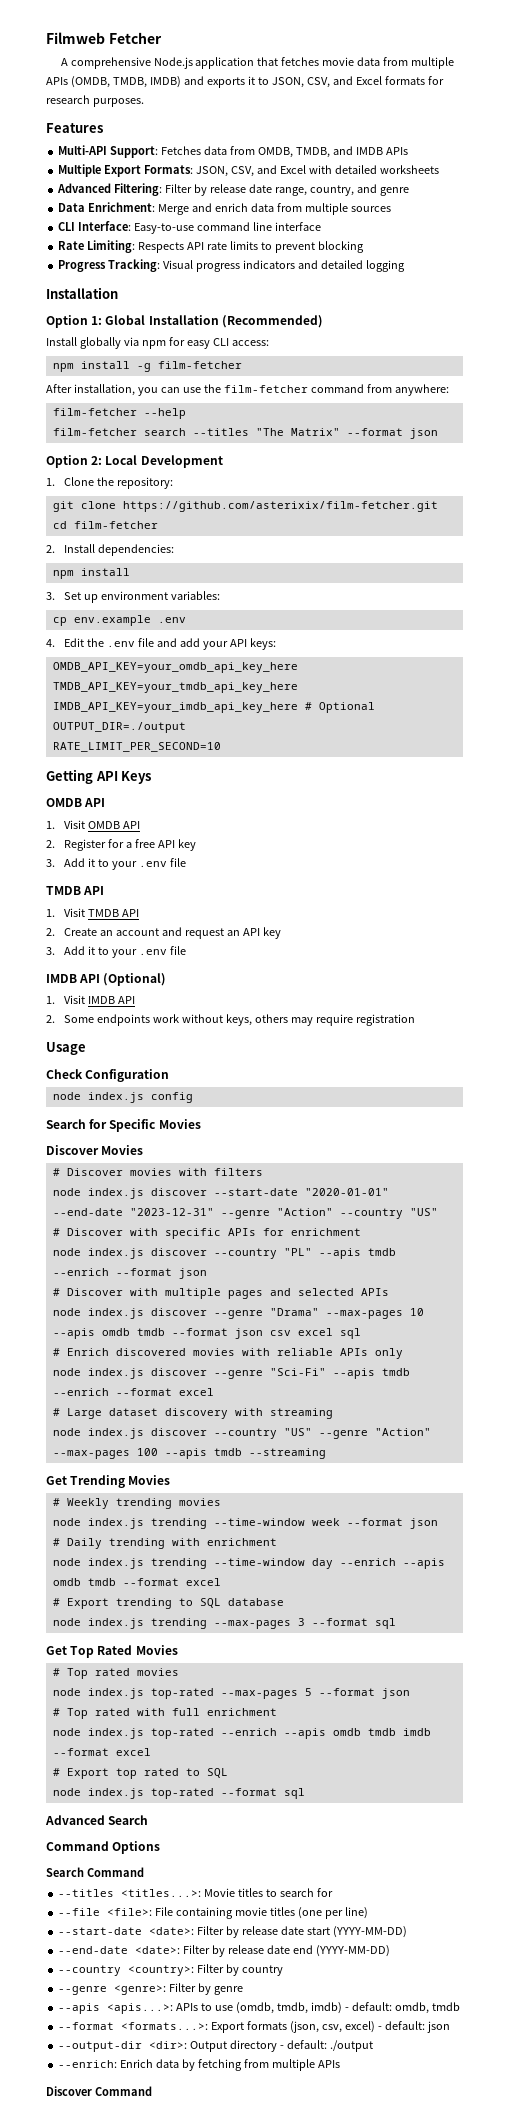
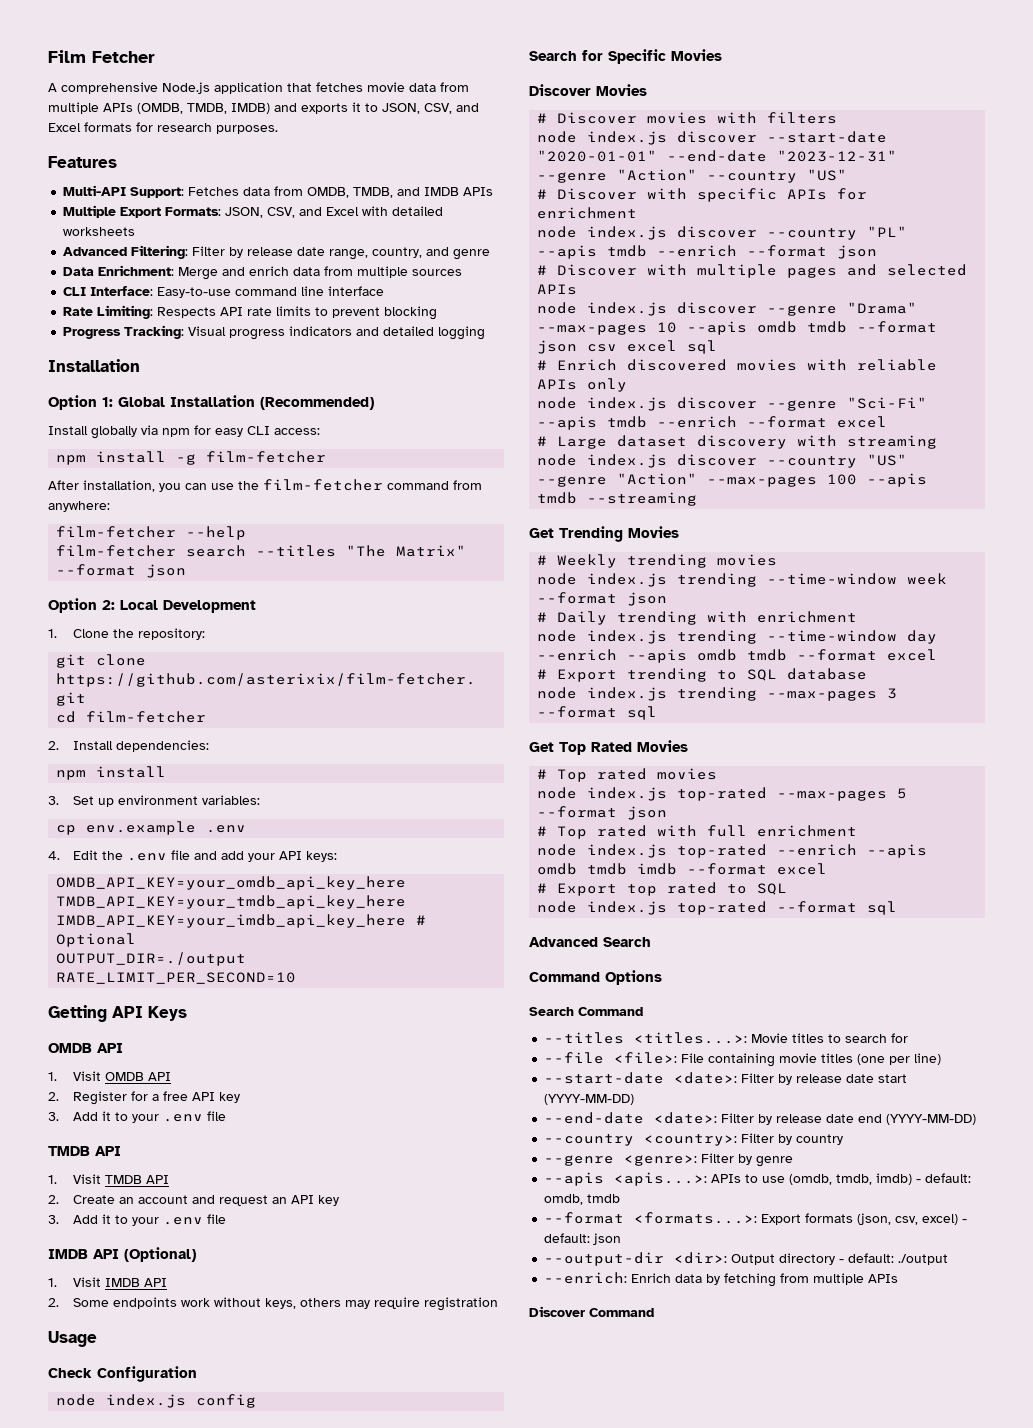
[46,32,105,44] Filmweb -> [48,50,86,63] Film

